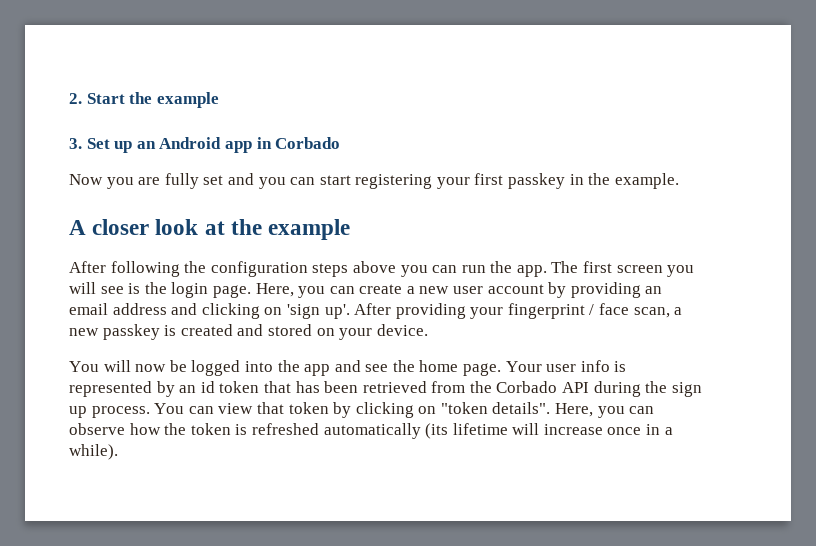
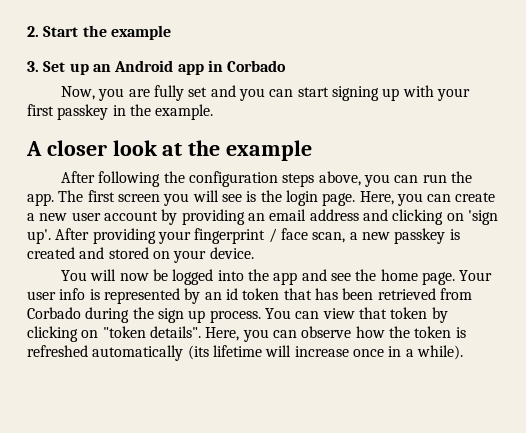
[69,174,103,185] Now -> [61,86,96,100] Now,
[355,174,433,189] registering -> [331,85,434,101] signing up with
[352,261,396,273] above -> [318,171,361,186] above,
[469,381,590,393] the Corbado API -> [27,307,81,319] Corbado

